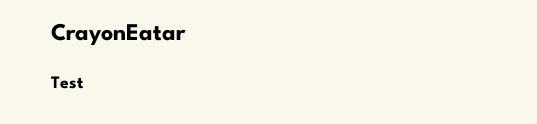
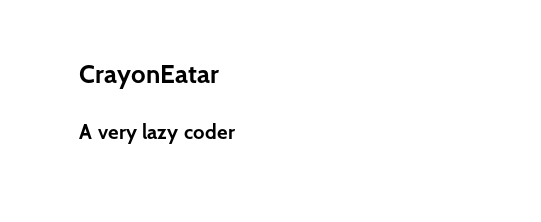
[51,76,84,89] Test -> [79,123,236,144] A very lazy coder

